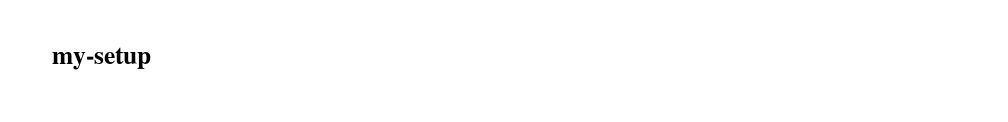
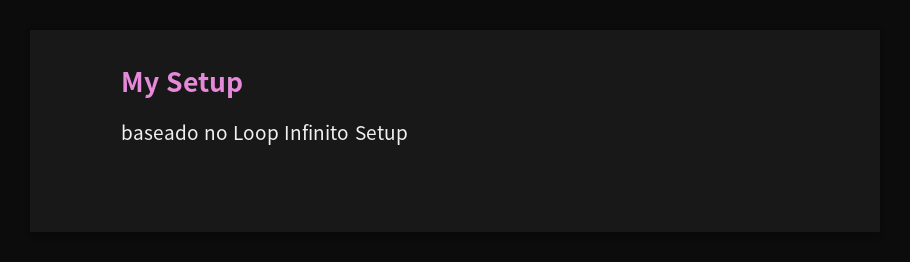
[52,47,151,70] my-setup -> [121,72,244,98] [121,124,408,145] My Setup // baseado no Loop Infinito Setup

